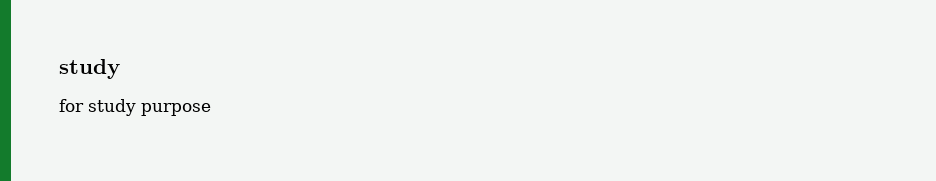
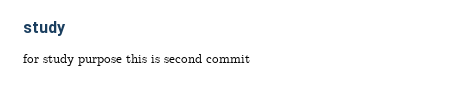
(211, 109) none -> [126,54,250,63] this is second commit

